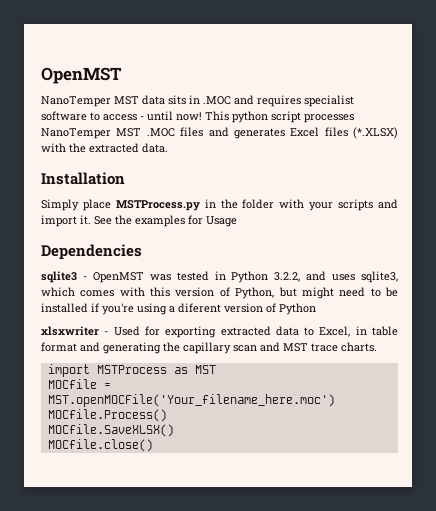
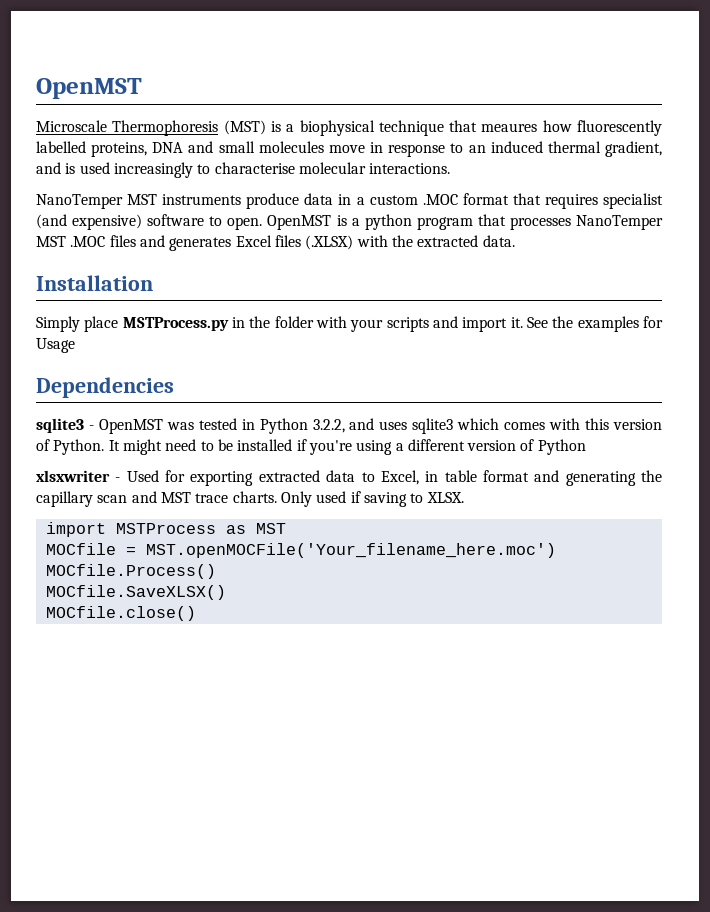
[41,95,354,107] [41,111,301,123] NanoTemper MST data sits in .MOC and requires specialist software to access - until now! This python script -> [36,120,662,136] [36,141,662,157] [36,162,451,178] [36,193,663,209] [36,214,506,230] Microscale Thermophoresis (MST) is a biophysical technique that meaures how fluorescently labelled proteins, DNA and small molecules move in response to an induced thermal gradient, and is used increasingly to characterise molecular interactions. // NanoTemper MST instruments produce data in a custom .MOC format that requires specialist (and expensive) software to open. OpenMST is a python program that
[353,127,398,139] (*.XLSX) -> [305,235,354,250] (.XLSX)
[360,271,398,283] sqlite3, -> [412,418,454,434] sqlite3
[235,287,297,299] Python, but -> [53,439,120,455] Python. It
[178,303,221,313] diferent -> [407,439,465,451] different
(377, 347) none -> [280,491,464,507] Only used if saving to XLSX.

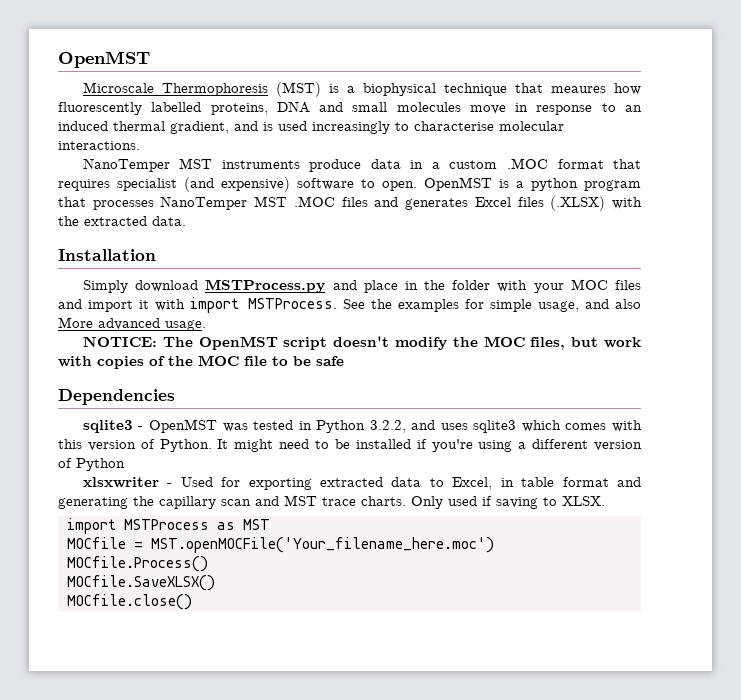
[84,316,229,332] place MSTProcess.py -> [135,279,398,293] download MSTProcess.py and place
[386,316,663,332] [36,338,75,353] scripts and import it. See the examples for Usage -> [570,279,641,290] [58,297,641,313] [58,317,206,331] [82,336,641,350] [58,355,344,369] MOC files and import it with import MSTProcess. See the examples for simple usage, and also More advanced usage. // NOTICE: The OpenMST script doesn't modify the MOC files, but work with copies of the MOC file to be safe

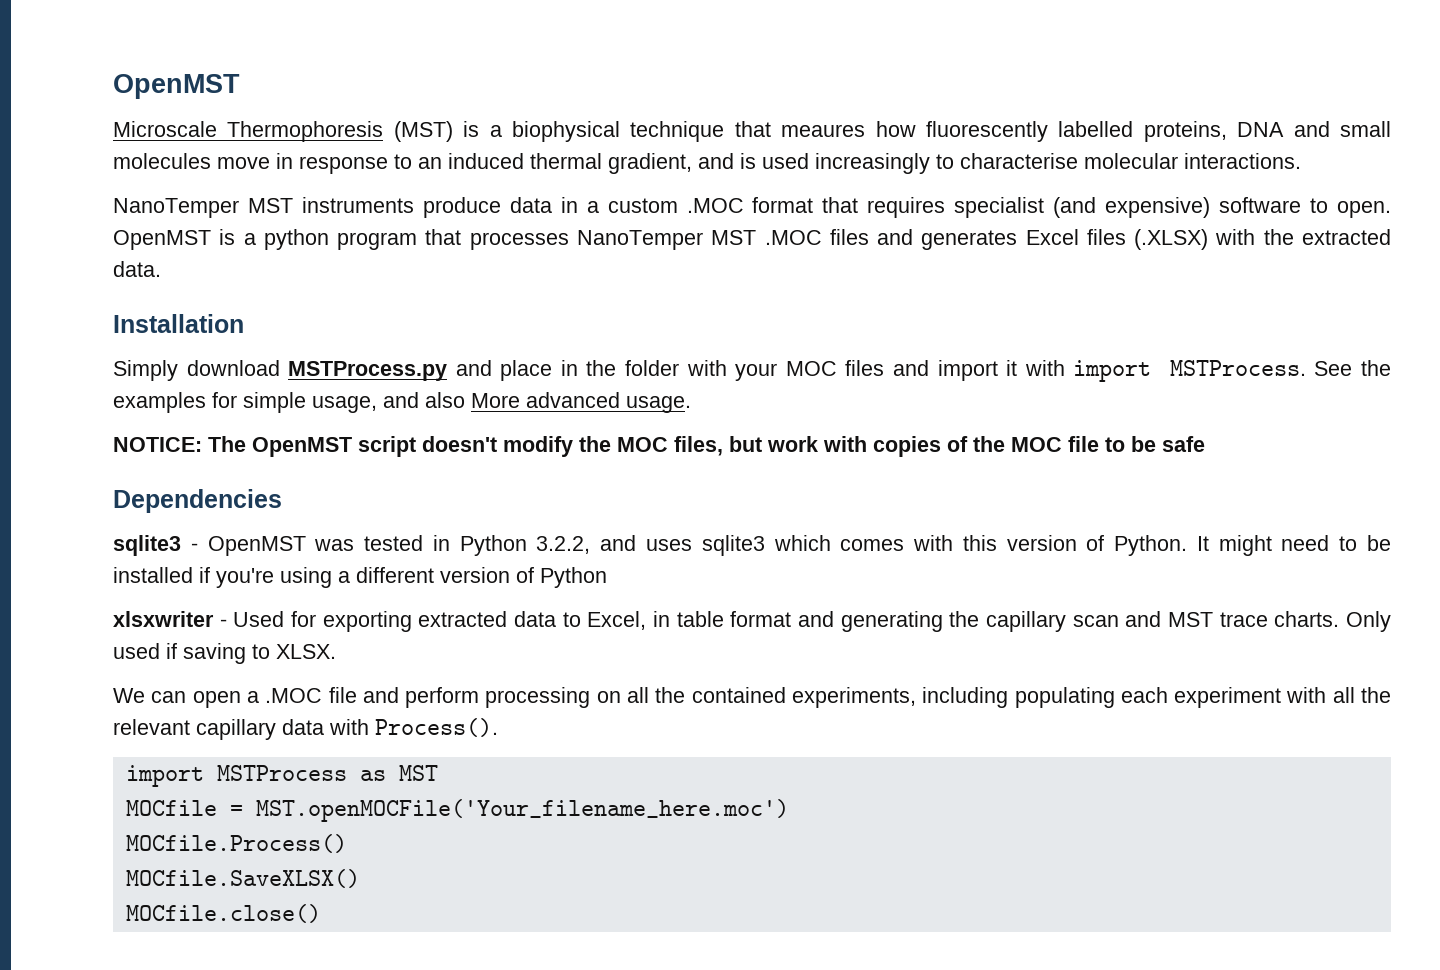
(605, 501) none -> [113,687,1391,708] [113,718,498,740] // We can open a .MOC file and perform processing on all the contained experiments, including populating each experiment with all the relevant capillary data with Process().

